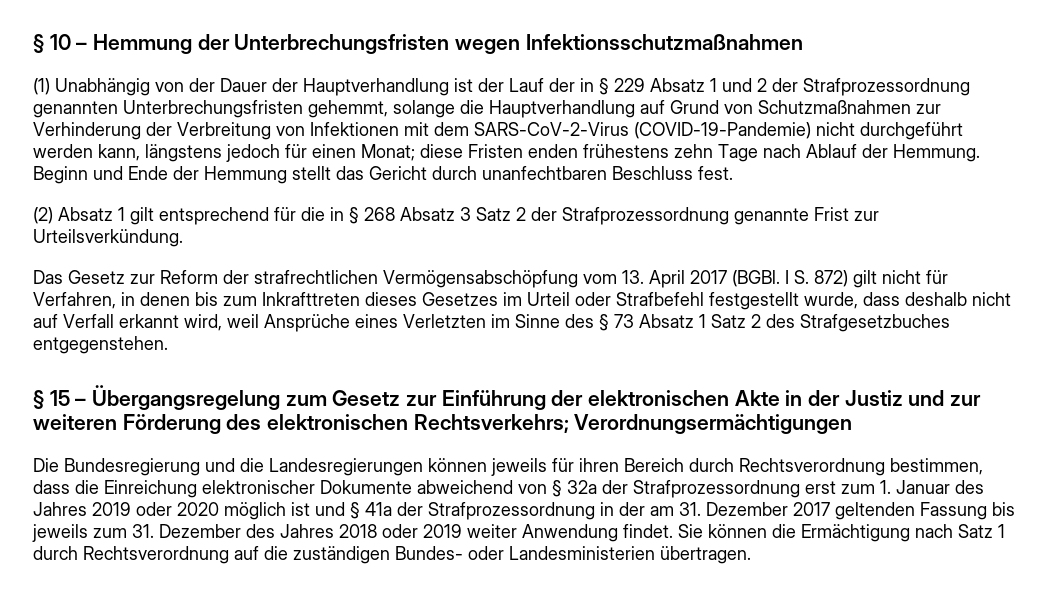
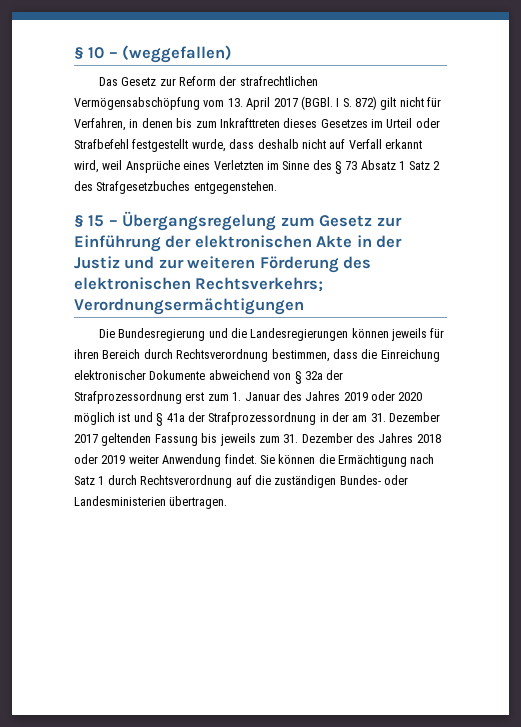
[93,34,803,54] [33,78,970,96] [33,100,941,118] [33,122,963,140] [33,144,980,162] [33,166,733,184] [33,207,879,225] [33,229,183,247] Hemmung der Unterbrechungsfristen wegen Infektionsschutzmaßnahmen // (1) Unabhängig von der Dauer der Hauptverhandlung ist der Lauf der in § 229 Absatz 1 und 2 der Strafprozessordnung genannten Unterbrechungsfristen gehemmt, solange die Hauptverhandlung auf Grund von Schutzmaßnahmen zur Verhinderung der Verbreitung von Infektionen mit dem SARS-CoV-2-Virus (COVID-19-Pandemie) nicht durchgeführt werden kann, längstens jedoch für einen Monat; diese Fristen enden frühestens zehn Tage nach Ablauf der Hemmung. Beginn und Ende der Hemmung stellt das Gericht durch unanfechtbaren Beschluss fest. // (2) Absatz 1 gilt entsprechend für die in § 268 Absatz 3 Satz 2 der Strafprozessordnung genannte Frist zur Urteilsverkündung. -> [122,45,233,63] (weggefallen)

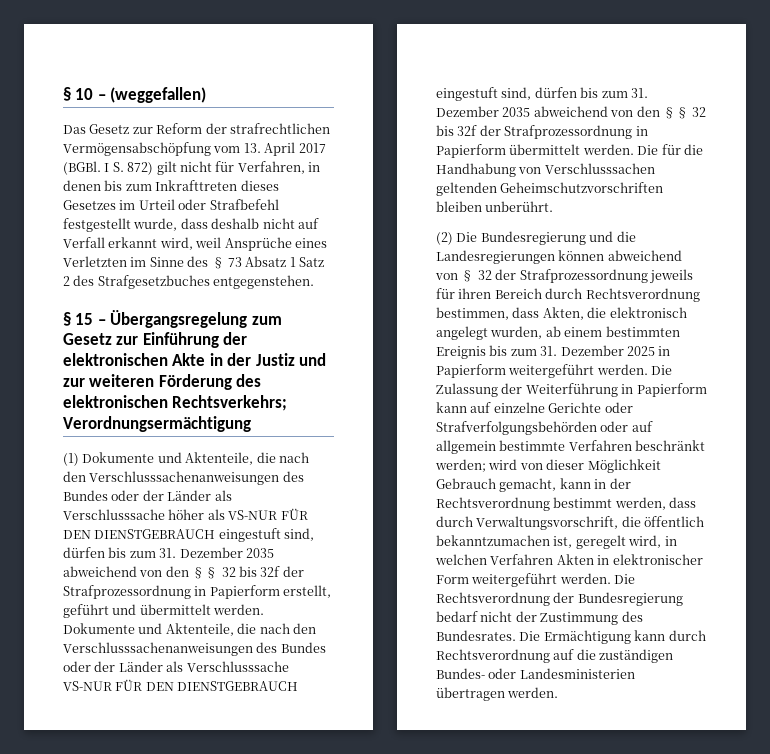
[74,298,304,315] Verordnungsermächtigungen // -> [63,416,251,432] [63,452,309,466] [63,471,304,485] [63,490,232,501] [63,508,308,520] [63,528,315,542] [63,547,274,558] [63,566,304,579] [63,585,332,599] [63,604,265,618] [63,623,316,636] [63,642,326,656] [63,661,289,672] [63,679,299,691] [436,87,648,101] [436,106,707,119] [436,125,648,139] [436,144,703,158] [436,163,655,177] [436,182,664,196] [436,201,554,212] [436,232,453,245] Verordnungsermächtigung // (1) Dokumente und Aktenteile, die nach den Verschlusssachenanweisungen des Bundes oder der Länder als Verschlusssache höher als VS-NUR FÜR DEN DIENSTGEBRAUCH eingestuft sind, dürfen bis zum 31. Dezember 2035 abweichend von den §§ 32 bis 32f der Strafprozessordnung in Papierform erstellt, geführt und übermittelt werden. Dokumente und Aktenteile, die nach den Verschlusssachenanweisungen des Bundes oder der Länder als Verschlusssache VS-NUR FÜR DEN DIENSTGEBRAUCH eingestuft sind, dürfen bis zum 31. Dezember 2035 abweichend von den §§ 32 bis 32f der Strafprozessordnung in Papierform übermittelt werden. Die für die Handhabung von Verschlusssachen geltenden Geheimschutzvorschriften bleiben unberührt. // (2)
(389, 333) none -> [607,250,682,261] [435,269,648,283] abweichend von § 32 der Strafprozessordnung
[361,349,440,362] [74,370,344,384] [74,391,423,404] [74,412,441,426] [74,433,441,446] [74,454,435,467] [74,476,105,485] die Einreichung elektronischer Dokumente abweichend von § 32a der Strafprozessordnung erst zum 1. Januar des Jahres 2019 oder 2020 möglich ist und § 41a der Strafprozessordnung in der am 31. Dezember 2017 geltenden Fassung bis jeweils zum 31. Dezember des Jahres 2018 oder 2019 weiter Anwendung findet. Sie können die Ermächtigung nach Satz 1 -> [542,307,687,320] [436,326,680,340] [436,345,671,359] [436,364,673,378] [436,383,707,397] [436,402,633,413] [436,421,653,435] [436,440,706,454] [435,459,661,473] [436,478,631,492] [436,497,697,511] [436,516,705,530] [436,535,677,549] [435,554,703,565] [436,573,636,587] [436,592,683,606] [436,611,643,625] [436,630,666,644] Akten, die elektronisch angelegt wurden, ab einem bestimmten Ereignis bis zum 31. Dezember 2025 in Papierform weitergeführt werden. Die Zulassung der Weiterführung in Papierform kann auf einzelne Gerichte oder Strafverfolgungsbehörden oder auf allgemein bestimmte Verfahren beschränkt werden; wird von dieser Möglichkeit Gebrauch gemacht, kann in der Rechtsverordnung bestimmt werden, dass durch Verwaltungsvorschrift, die öffentlich bekanntzumachen ist, geregelt wird, in welchen Verfahren Akten in elektronischer Form weitergeführt werden. Die Rechtsverordnung der Bundesregierung bedarf nicht der Zustimmung des Bundesrates. Die Ermächtigung kann
[169,496,228,509] übertragen. -> [436,687,559,701] übertragen werden.

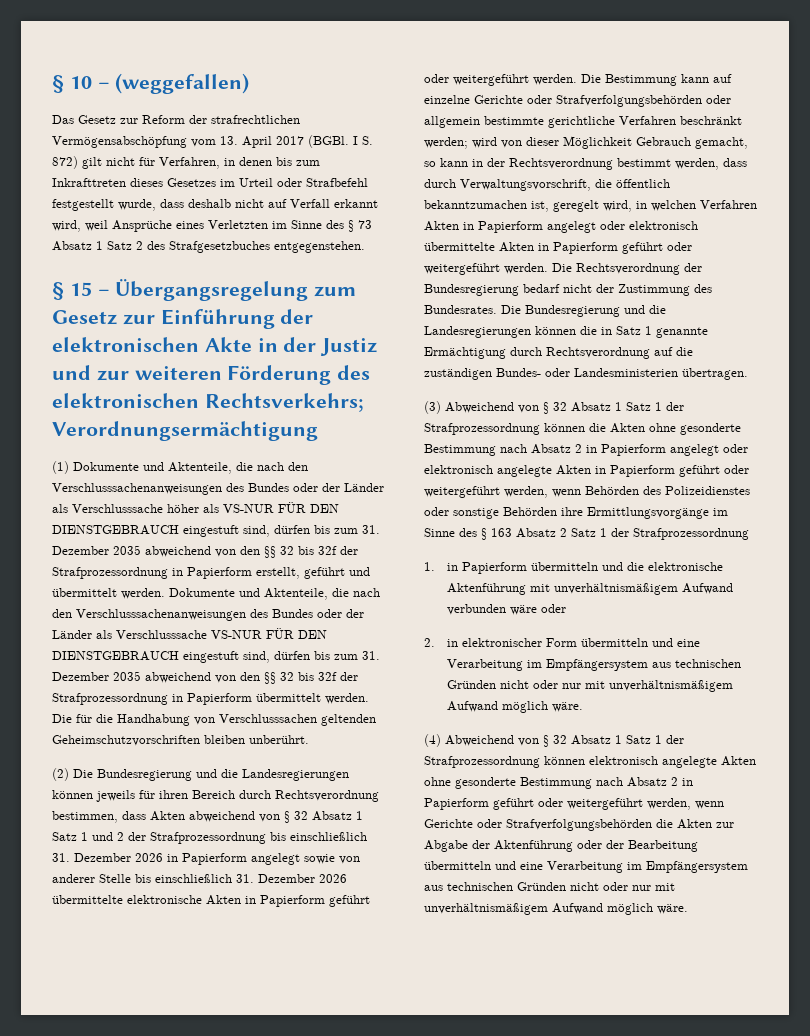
[607,250,682,261] [435,269,648,283] abweichend von § 32 der Strafprozessordnung -> (93, 794) none
[542,307,687,320] [436,326,680,340] [436,345,671,359] [436,364,673,378] [436,383,707,397] Akten, die elektronisch angelegt wurden, ab einem bestimmten Ereignis bis zum 31. Dezember 2025 in Papierform weitergeführt werden. Die Zulassung der Weiterführung in Papierform -> [150,811,363,823] [52,832,367,844] [52,853,360,865] [52,874,347,883] [52,895,370,907] [424,74,677,86] Akten abweichend von § 32 Absatz 1 Satz 1 und 2 der Strafprozessordnung bis einschließlich 31. Dezember 2026 in Papierform angelegt sowie von anderer Stelle bis einschließlich 31. Dezember 2026 übermittelte elektronische Akten in Papierform geführt oder weitergeführt werden. Die Bestimmung
[631,421,653,432] auf -> (731, 99) none
(566, 445) none -> [548,116,615,128] gerichtliche
(557, 485) none -> [424,161,436,167] so
[612,554,703,565] [436,575,469,584] elektronischer Form -> [478,221,698,233] [424,242,692,254] Papierform angelegt oder elektronisch übermittelte Akten in Papierform geführt oder
[543,630,666,644] Ermächtigung kann -> [525,305,666,317] [424,326,708,338] [424,347,506,359] Bundesregierung und die Landesregierungen können die in Satz 1 genannte Ermächtigung
[436,687,559,701] übertragen werden. -> [682,368,748,380] [424,401,684,414] [424,423,741,435] [424,444,748,456] [424,465,749,477] [424,486,750,498] [424,507,728,519] [424,528,749,540] [424,562,724,574] [447,583,734,595] [447,604,567,615] [424,638,701,647] [447,659,742,671] [447,680,734,692] [447,701,584,713] [424,734,684,747] [424,756,756,768] [424,777,693,789] [424,798,724,810] [424,819,734,831] [424,840,698,852] [424,861,748,873] [424,882,675,891] [424,903,688,915] übertragen. // (3) Abweichend von § 32 Absatz 1 Satz 1 der Strafprozessordnung können die Akten ohne gesonderte Bestimmung nach Absatz 2 in Papierform angelegt oder elektronisch angelegte Akten in Papierform geführt oder weitergeführt werden, wenn Behörden des Polizeidienstes oder sonstige Behörden ihre Ermittlungsvorgänge im Sinne des § 163 Absatz 2 Satz 1 der Strafprozessordnung // 1. in Papierform übermitteln und die elektronische Aktenführung mit unverhältnismäßigem Aufwand verbunden wäre oder // 2. in elektronischer Form übermitteln und eine Verarbeitung im Empfängersystem aus technischen Gründen nicht oder nur mit unverhältnismäßigem Aufwand möglich wäre. // (4) Abweichend von § 32 Absatz 1 Satz 1 der Strafprozessordnung können elektronisch angelegte Akten ohne gesonderte Bestimmung nach Absatz 2 in Papierform geführt oder weitergeführt werden, wenn Gerichte oder Strafverfolgungsbehörden die Akten zur Abgabe der Aktenführung oder der Bearbeitung übermitteln und eine Verarbeitung im Empfängersystem aus technischen Gründen nicht oder nur mit unverhältnismäßigem Aufwand möglich wäre.

